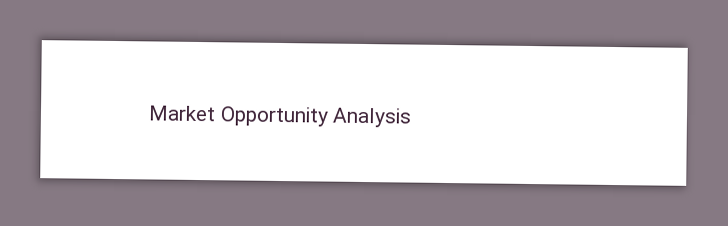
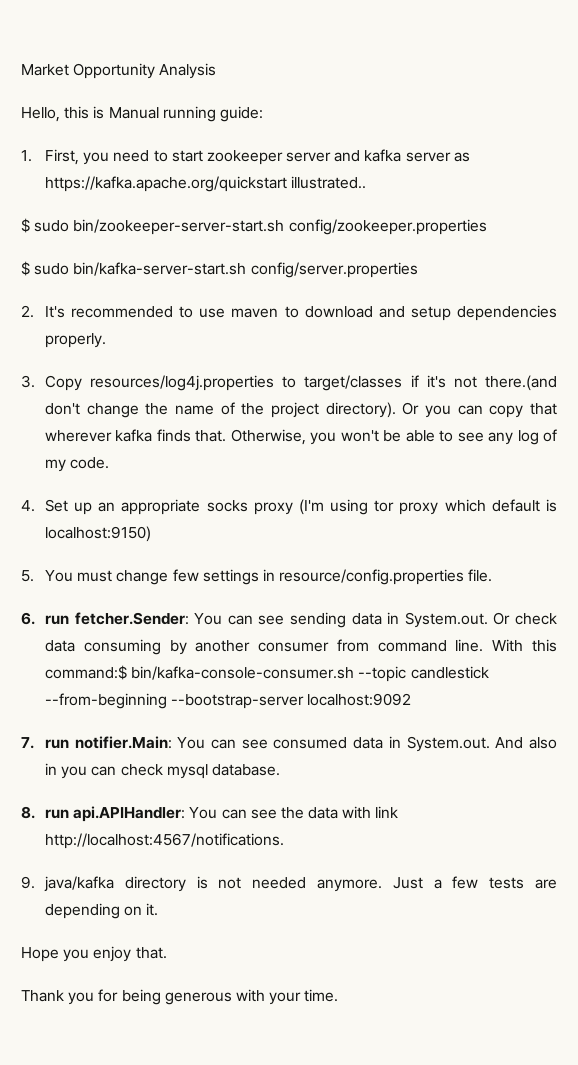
(413, 117) none -> [21,106,263,122] [21,149,470,165] [44,176,367,192] [21,218,487,235] [21,261,418,278] [21,305,557,321] [44,333,106,348] [21,375,557,391] [44,402,557,418] [44,429,557,445] [44,457,110,472] [21,499,557,515] [44,526,151,542] [21,569,493,585] [21,612,557,628] [44,639,557,655] [44,665,489,682] [44,693,412,709] [21,736,557,752] [44,763,280,779] [21,806,399,822] [44,833,284,849] [21,876,557,892] [44,903,159,919] [21,946,167,962] [21,989,339,1005] // Hello, this is Manual running guide: // 1. First, you need to start zookeeper server and kafka server as https://kafka.apache.org/quickstart illustrated.. // $ sudo bin/zookeeper-server-start.sh config/zookeeper.properties // $ sudo bin/kafka-server-start.sh config/server.properties // 2. It's recommended to use maven to download and setup dependencies properly. // 3. Copy resources/log4j.properties to target/classes if it's not there.(and don't change the name of the project directory). Or you can copy that wherever kafka finds that. Otherwise, you won't be able to see any log of my code. // 4. Set up an appropriate socks proxy (I'm using tor proxy which default is localhost:9150) // 5. You must change few settings in resource/config.properties file. // 6. run fetcher.Sender: You can see sending data in System.out. Or check data consuming by another consumer from command line. With this command:$ bin/kafka-console-consumer.sh --topic candlestick --from-beginning --bootstrap-server localhost:9092 // 7. run notifier.Main: You can see consumed data in System.out. And also in you can check mysql database. // 8. run api.APIHandler: You can see the data with link http://localhost:4567/notifications. // 9. java/kafka directory is not needed anymore. Just a few tests are depending on it. // Hope you enjoy that. // Thank you for being generous with your time.

